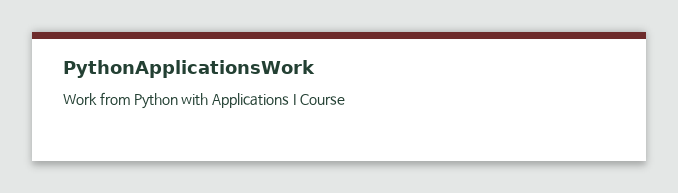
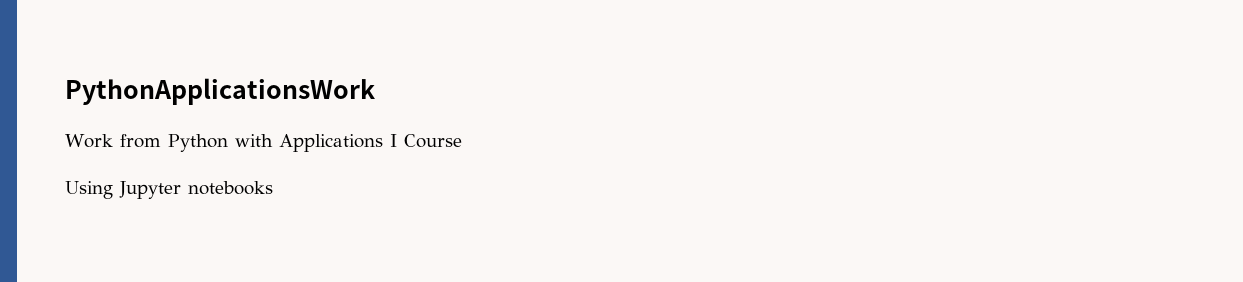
(345, 99) none -> [65,181,273,199] // Using Jupyter notebooks

